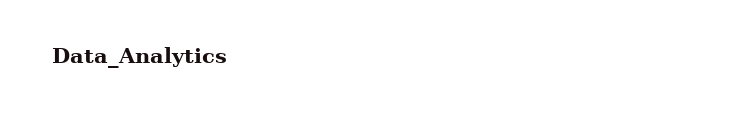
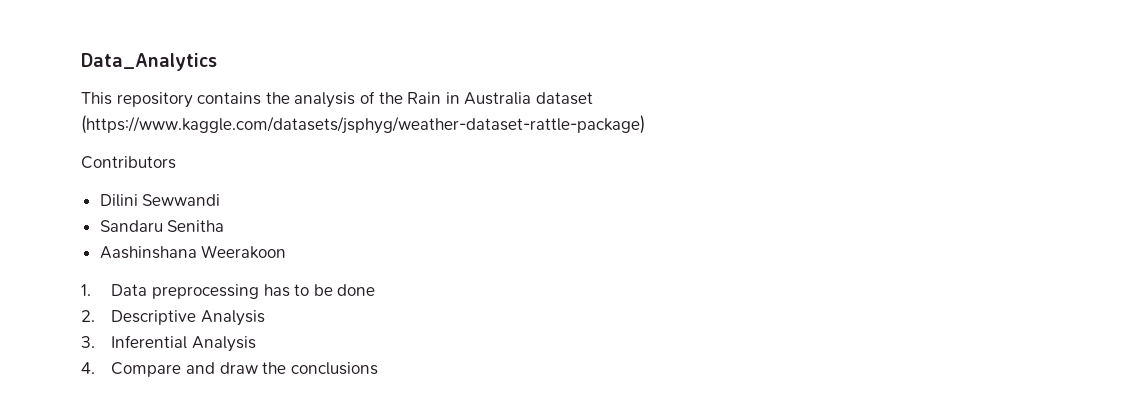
(227, 57) none -> [81,91,593,108] [81,115,645,134] [81,156,176,169] [99,194,221,207] [99,220,225,232] [99,245,287,259] [81,284,376,299] [81,310,266,326] [81,335,257,352] [81,362,378,377] // This repository contains the analysis of the Rain in Australia dataset (https://www.kaggle.com/datasets/jsphyg/weather-dataset-rattle-package) // Contributors // Dilini Sewwandi // Sandaru Senitha // Aashinshana Weerakoon // 1. Data preprocessing has to be done // 2. Descriptive Analysis // 3. Inferential Analysis // 4. Compare and draw the conclusions

